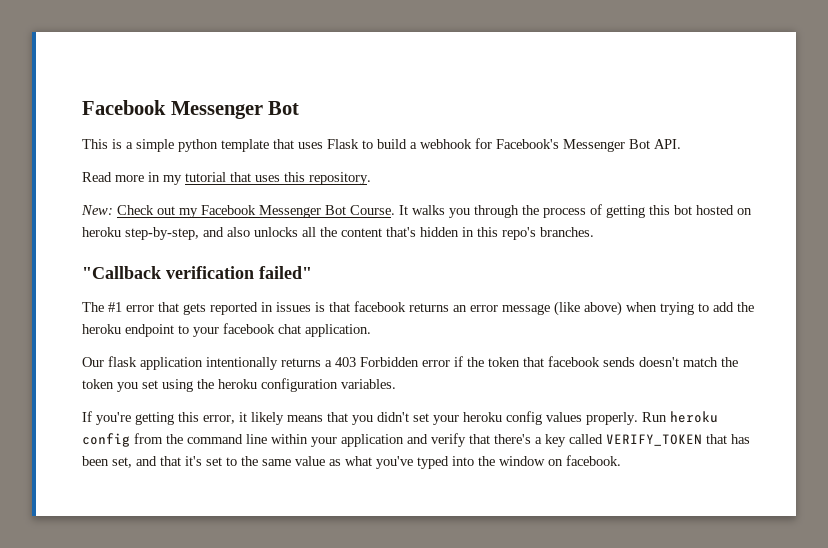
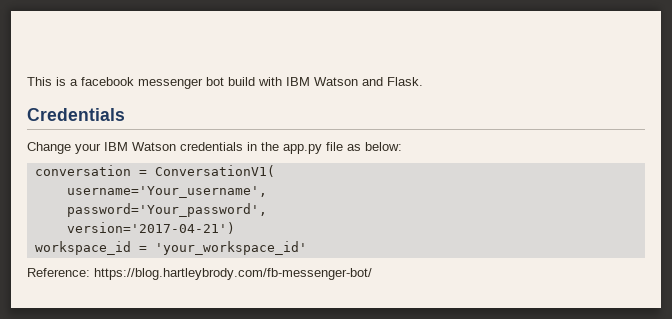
[82,100,300,119] [82,138,681,152] [82,172,371,185] [81,204,752,218] [82,227,594,240] [82,266,312,279] [82,301,754,316] [82,323,371,337] [82,356,738,370] [82,378,396,392] [82,411,718,425] [82,433,750,447] [82,455,621,469] Facebook Messenger Bot // This is a simple python template that uses Flask to build a webhook for Facebook's Messenger Bot API. // Read more in my tutorial that uses this repository. // New: Check out my Facebook Messenger Bot Course. It walks you through the process of getting this bot hosted on heroku step-by-step, and also unlocks all the content that's hidden in this repo's branches. // "Callback verification failed" // The #1 error that gets reported in issues is that facebook returns an error message (like above) when trying to add the heroku endpoint to your facebook chat application. // Our flask application intentionally returns a 403 Forbidden error if the token that facebook sends doesn't match the token you set using the heroku configuration variables. // If you're getting this error, it likely means that you didn't set your heroku config values properly. Run heroku config from the command line within your application and verify that there's a key called VERIFY_TOKEN that has been set, and that it's set to the same value as what you've typed into the window on facebook. -> [27,77,423,89] [27,108,125,121] [27,142,402,154] [34,165,275,177] [66,186,267,198] [66,203,267,217] [66,222,235,234] [34,241,307,255] [27,268,372,280] This is a facebook messenger bot build with IBM Watson and Flask. // Credentials // Change your IBM Watson credentials in the app.py file as below: // conversation = ConversationV1( // username='Your_username', // password='Your_password', // version='2017-04-21') // workspace_id = 'your_workspace_id' // Reference: https://blog.hartleybrody.com/fb-messenger-bot/

